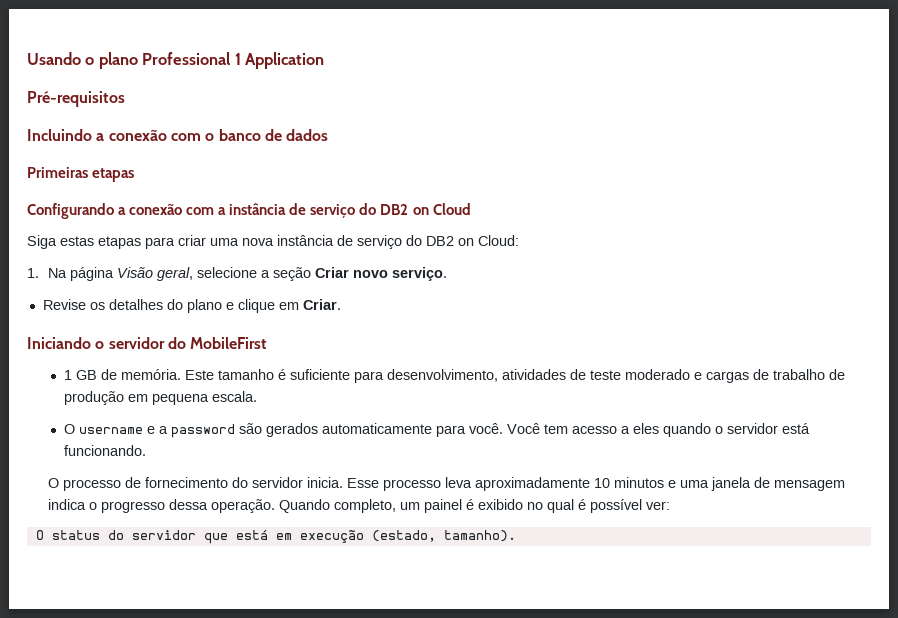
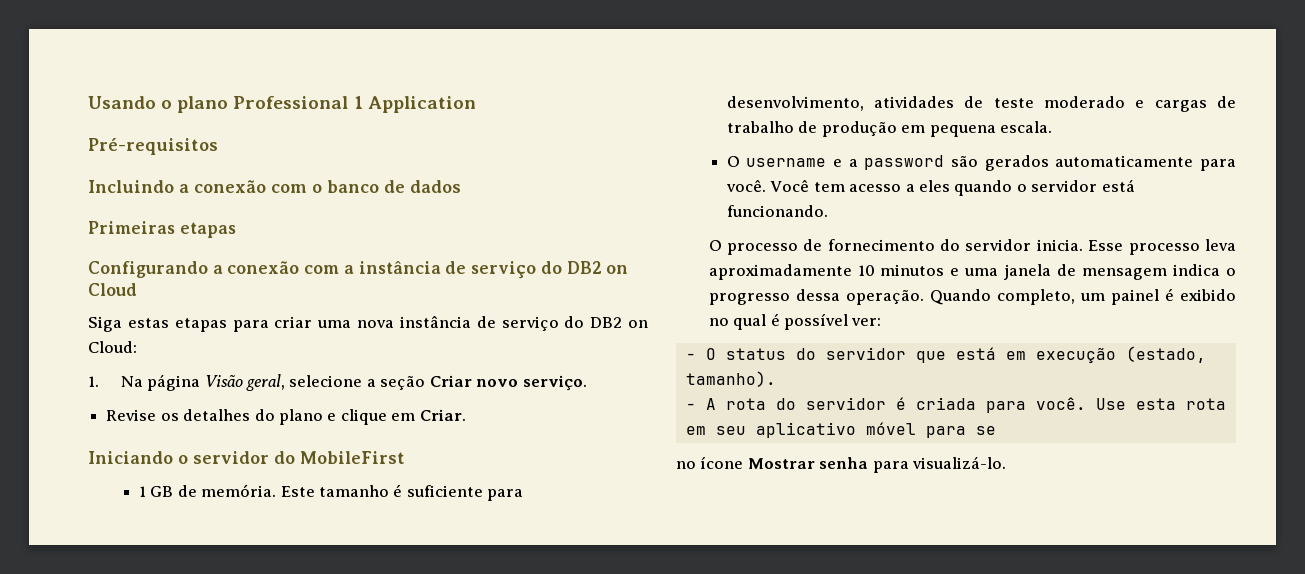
(671, 505) none -> [685,353,696,360] -
(516, 536) none -> [685,397,1226,413] [685,422,996,438] [676,456,1007,473] // - A rota do servidor é criada para você. Use esta rota em seu aplicativo móvel para se // no ícone Mostrar senha para visualizá-lo.

